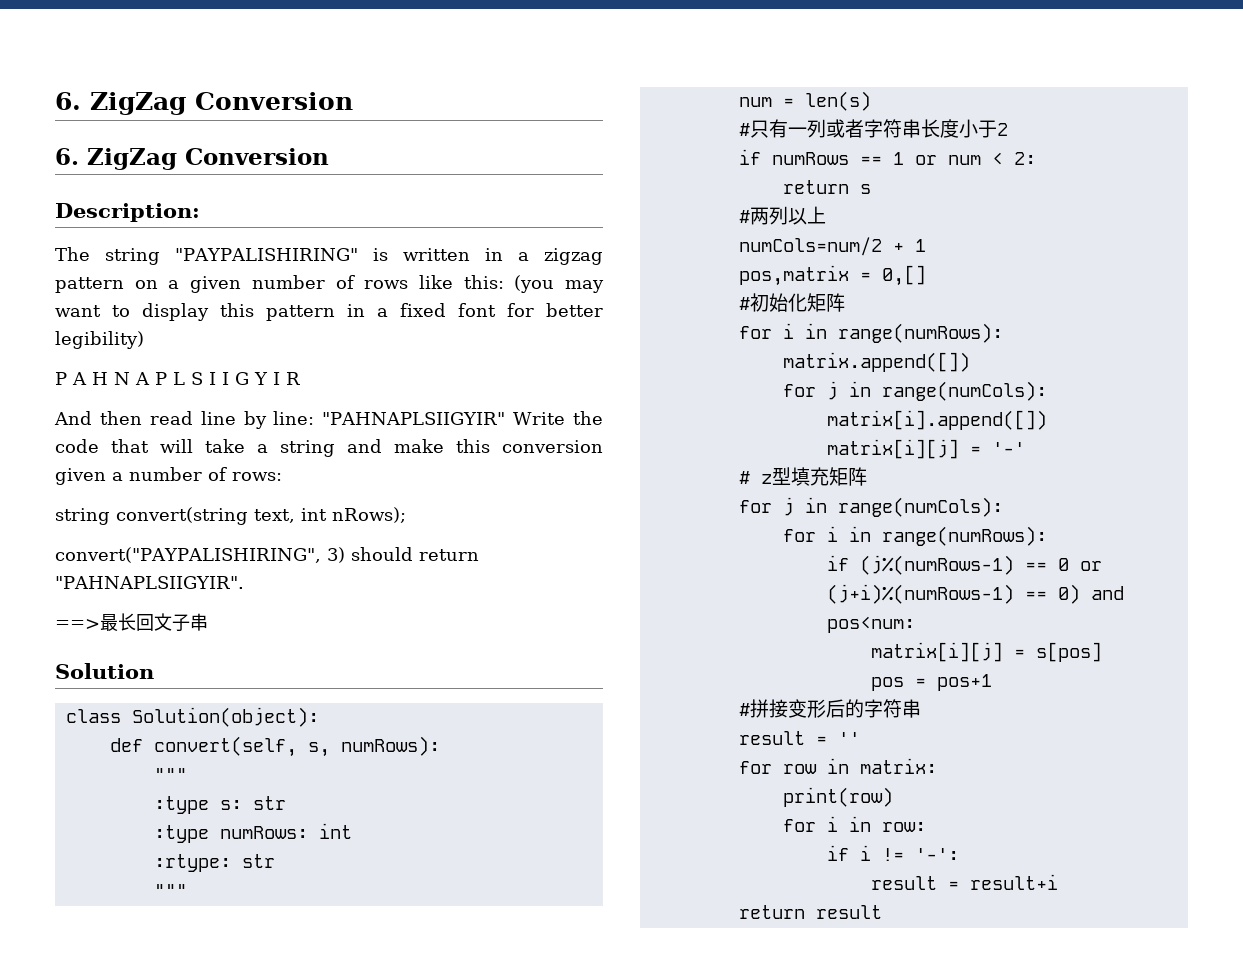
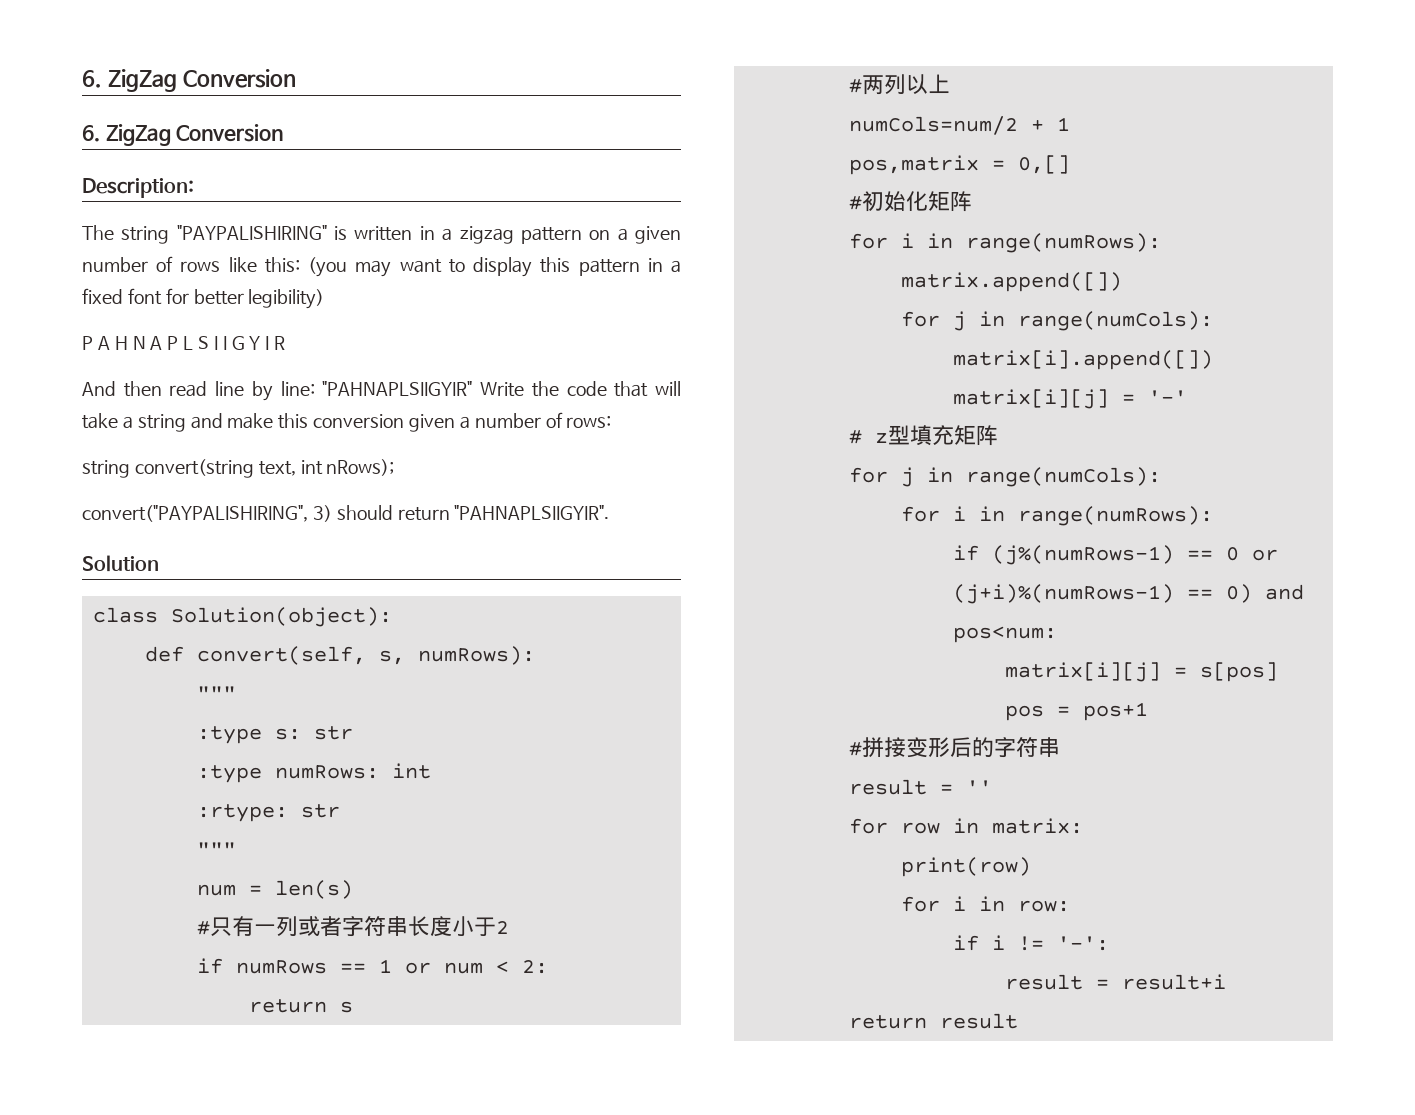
[55,613,208,632] // ==>最长回文子串 -> (610, 512) none

